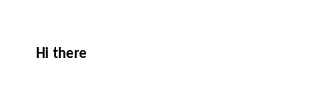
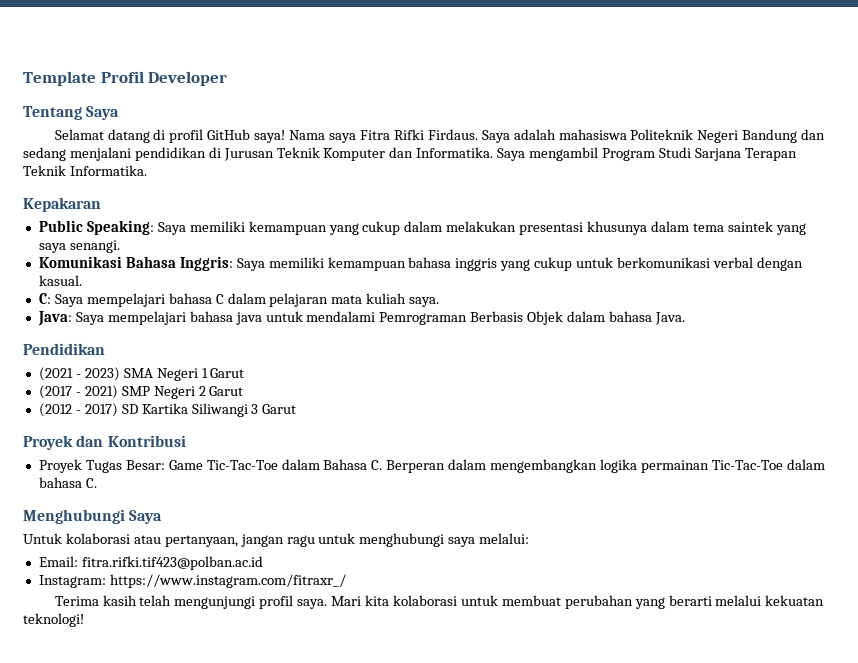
[36,47,88,58] Hi there -> [23,71,228,86] [23,106,120,120] [54,129,826,143] [23,147,797,161] [23,165,147,176] [23,197,101,212] [38,220,806,235] [38,240,120,253] [38,256,803,271] [38,275,82,286] [38,293,440,307] [37,311,685,326] [23,343,105,355] [38,367,245,381] [38,385,244,399] [38,403,297,417] [23,435,186,450] [38,459,825,473] [38,477,97,488] [23,509,163,524] [23,533,530,547] [38,556,263,570] [38,574,346,588] [54,595,825,609] [23,613,84,627] Template Profil Developer // Tentang Saya // Selamat datang di profil GitHub saya! Nama saya Fitra Rifki Firdaus. Saya adalah mahasiswa Politeknik Negeri Bandung dan sedang menjalani pendidikan di Jurusan Teknik Komputer dan Informatika. Saya mengambil Program Studi Sarjana Terapan Teknik Informatika. // Kepakaran // Public Speaking: Saya memiliki kemampuan yang cukup dalam melakukan presentasi khusunya dalam tema saintek yang saya senangi. // Komunikasi Bahasa Inggris: Saya memiliki kemampuan bahasa inggris yang cukup untuk berkomunikasi verbal dengan kasual. // C: Saya mempelajari bahasa C dalam pelajaran mata kuliah saya. // Java: Saya mempelajari bahasa java untuk mendalami Pemrograman Berbasis Objek dalam bahasa Java. // Pendidikan // (2021 - 2023) SMA Negeri 1 Garut // (2017 - 2021) SMP Negeri 2 Garut // (2012 - 2017) SD Kartika Siliwangi 3 Garut // Proyek dan Kontribusi // Proyek Tugas Besar: Game Tic-Tac-Toe dalam Bahasa C. Berperan dalam mengembangkan logika permainan Tic-Tac-Toe dalam bahasa C. // Menghubungi Saya // Untuk kolaborasi atau pertanyaan, jangan ragu untuk menghubungi saya melalui: // Email: fitra.rifki.tif423@polban.ac.id // Instagram: https://www.instagram.com/fitraxr_/ // Terima kasih telah mengunjungi profil saya. Mari kita kolaborasi untuk membuat perubahan yang berarti melalui kekuatan teknologi!

